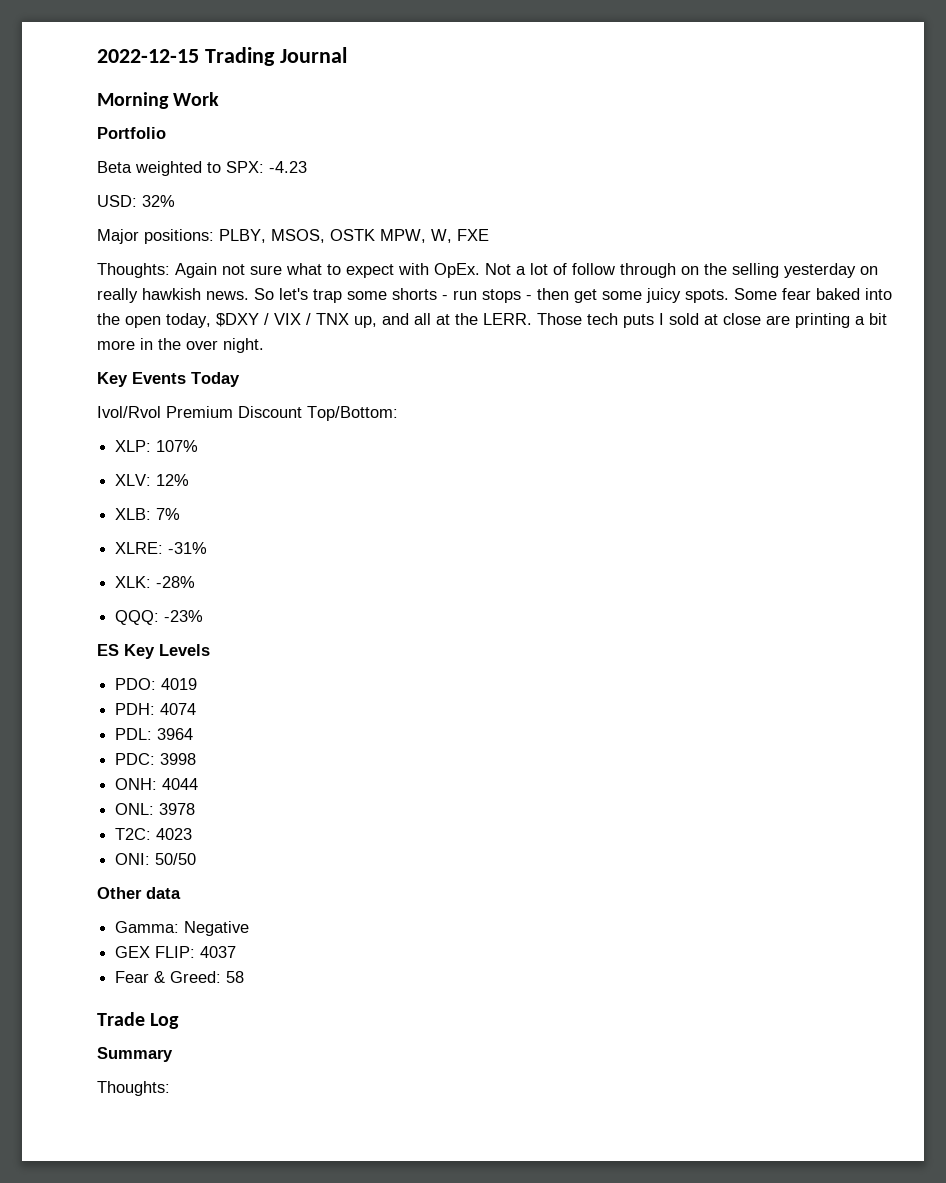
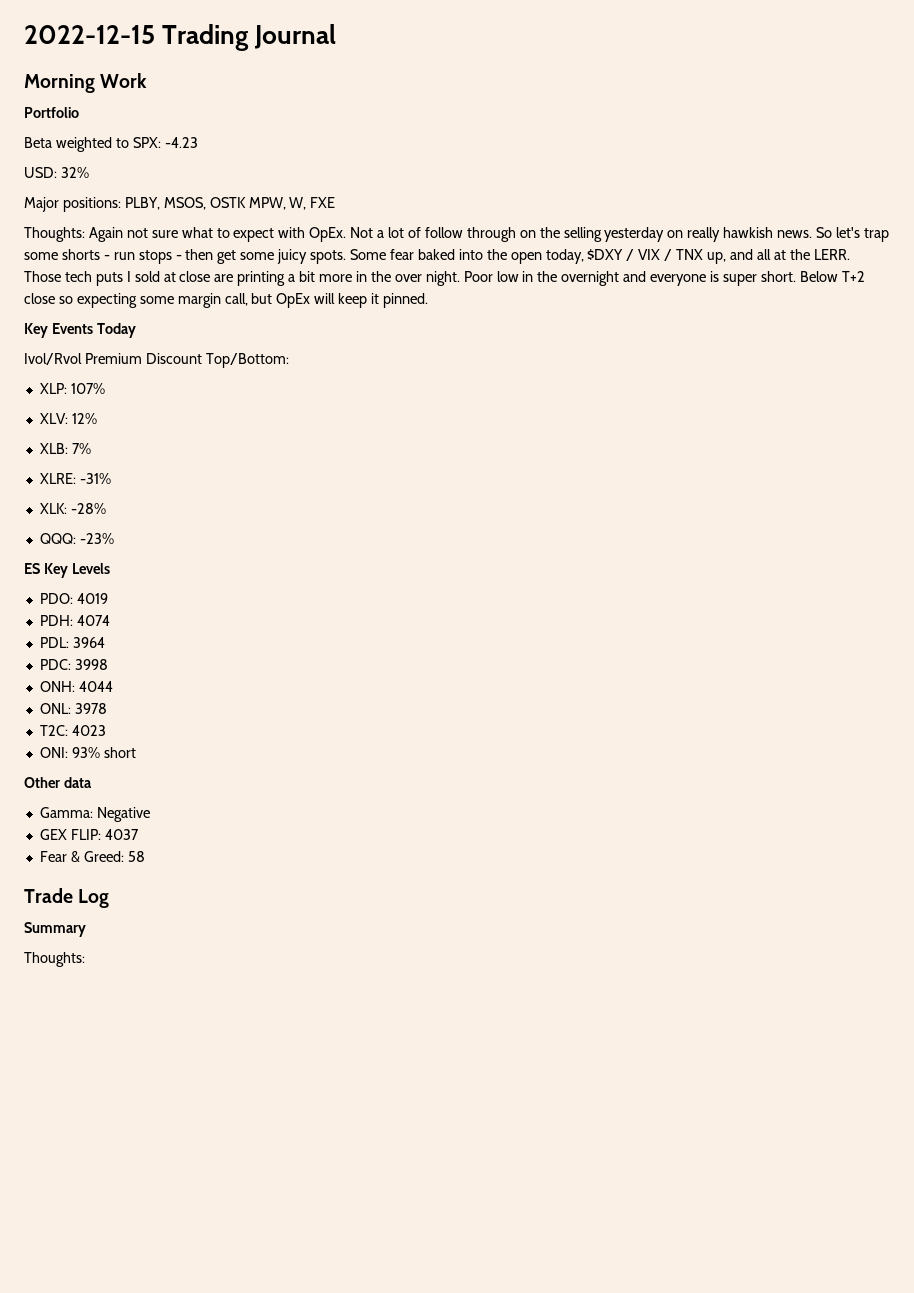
(264, 345) none -> [463,271,865,286] [24,293,429,308] Poor low in the overnight and everyone is super short. Below T+2 close so expecting some margin call, but OpEx will keep it pinned.
[155,853,197,865] 50/50 -> [71,747,136,758] 93% short

